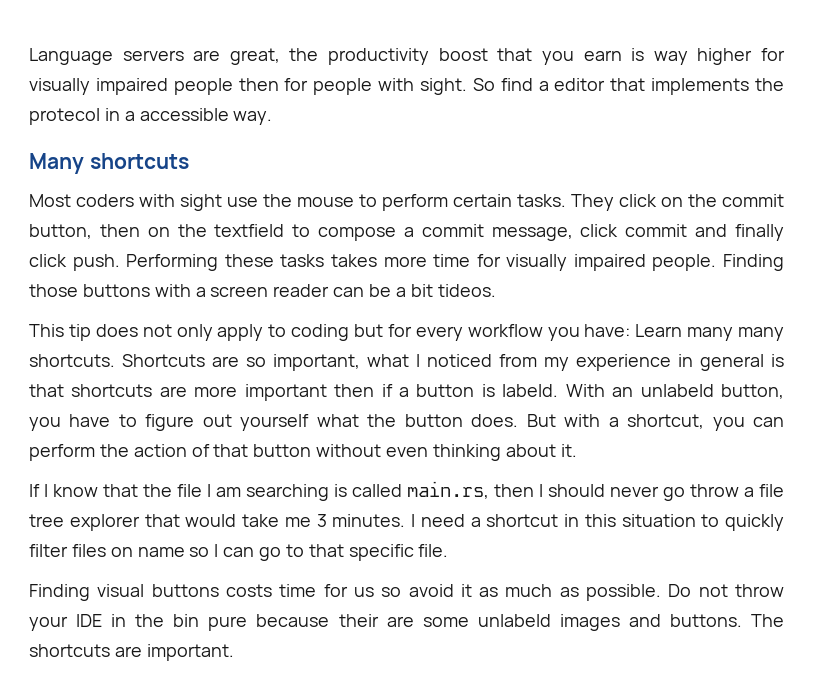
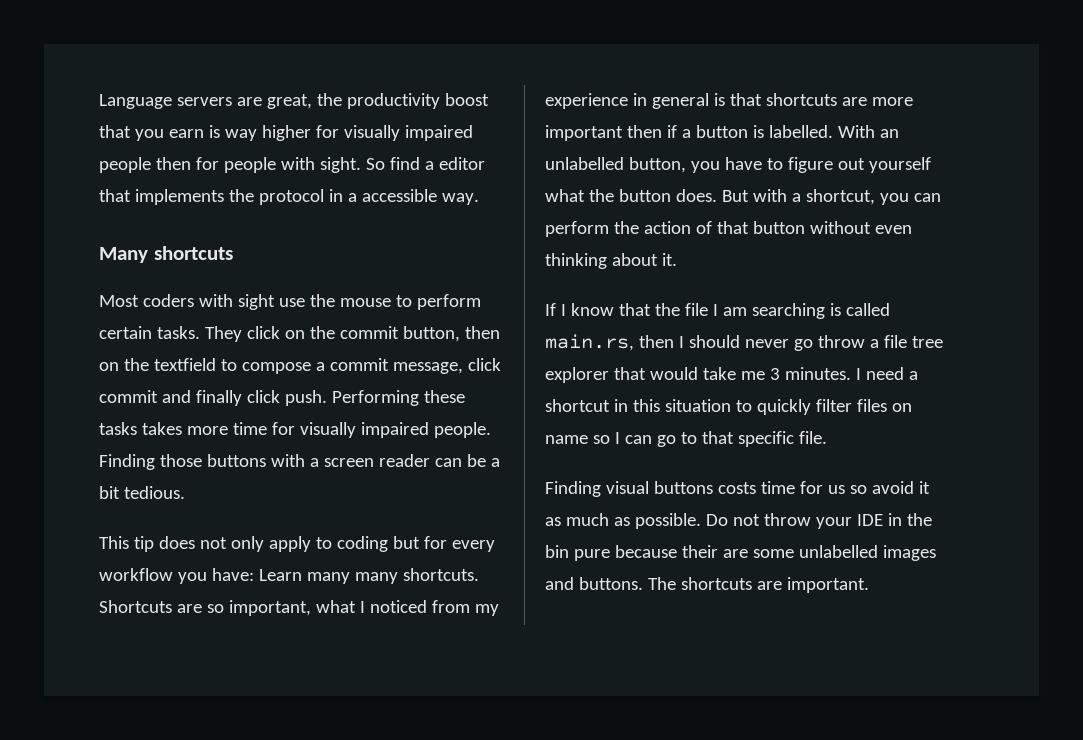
[29,108,100,125] protecol -> [258,189,324,205] protocol
[437,284,496,297] tideos. -> [123,486,185,499] tedious.
[502,384,559,397] labeld. -> [768,125,833,138] labelled.
[640,384,714,397] unlabeld -> [545,157,624,170] unlabelled
[477,614,551,627] unlabeld -> [798,545,878,558] unlabelled

